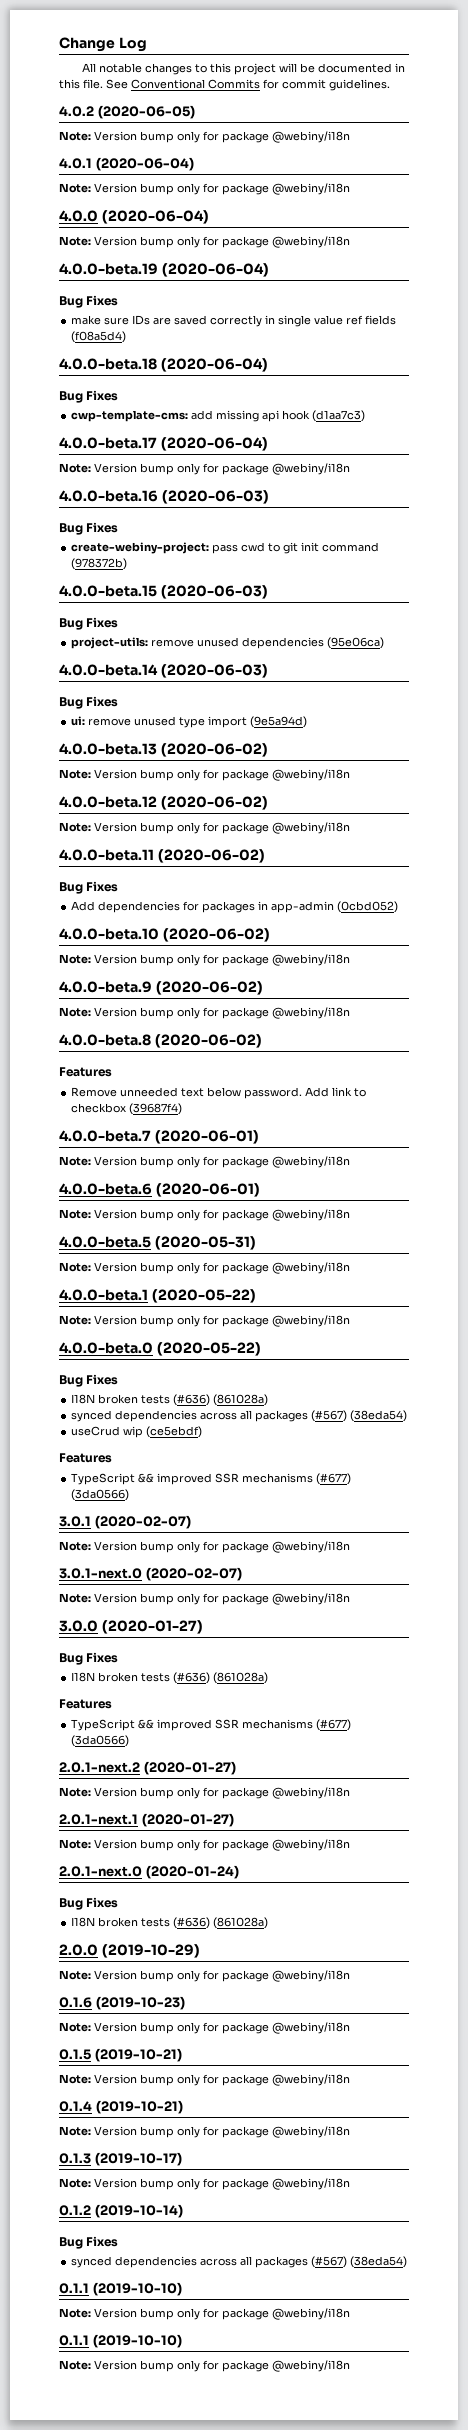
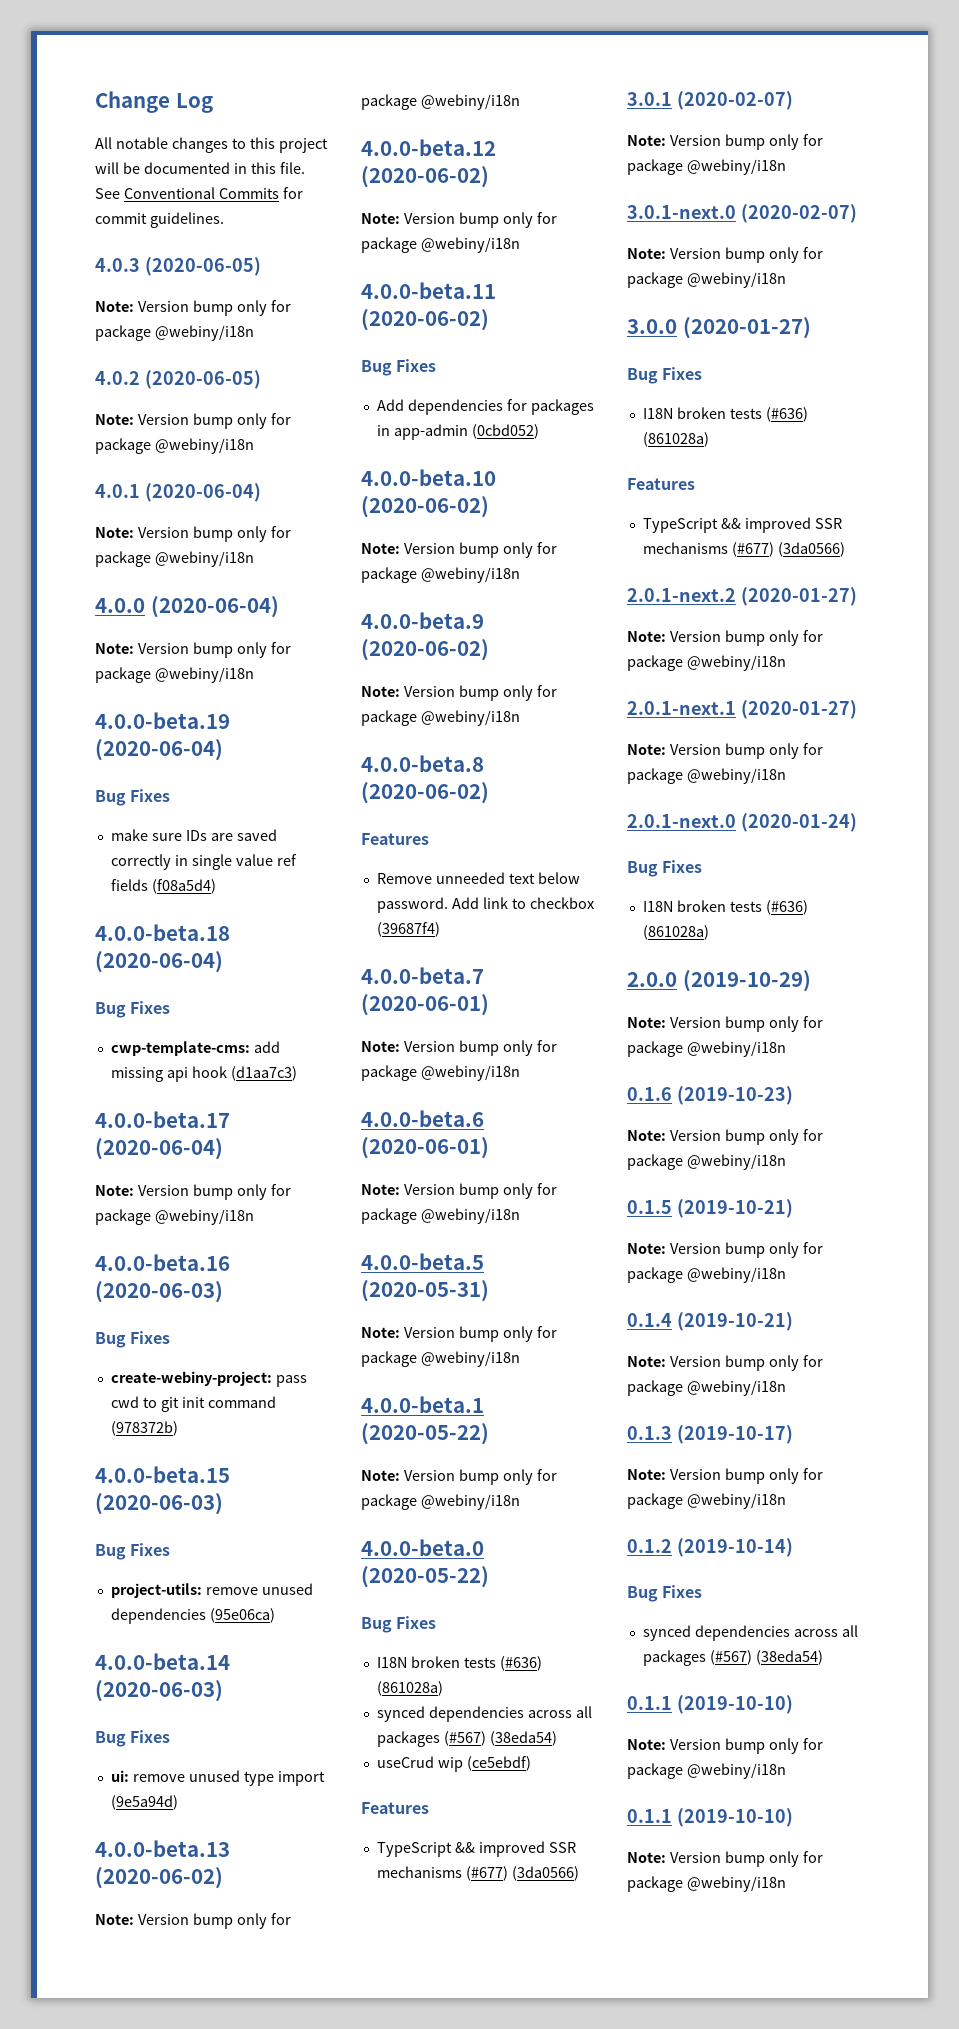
(390, 85) none -> [95,257,261,276] [95,300,291,316] [95,325,254,341] // 4.0.3 (2020-06-05) // Note: Version bump only for package @webiny/i18n

